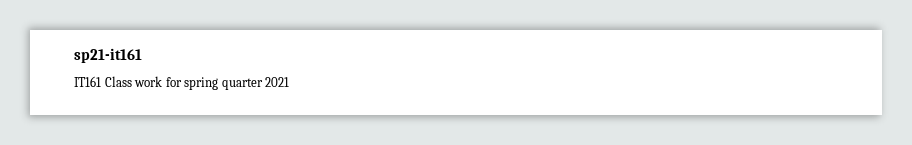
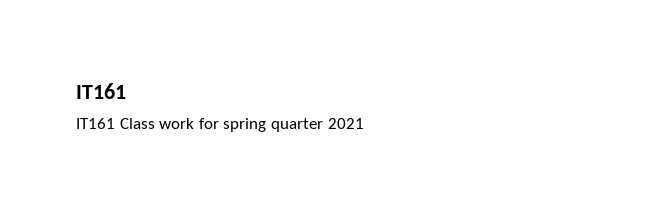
[74,48,142,63] sp21-it161 -> [76,83,126,99] IT161

